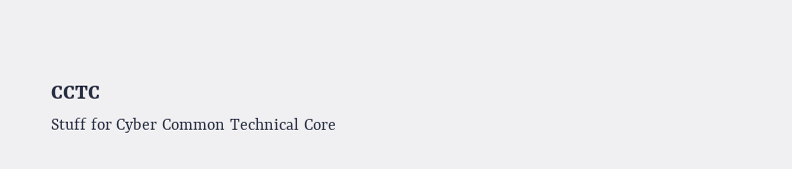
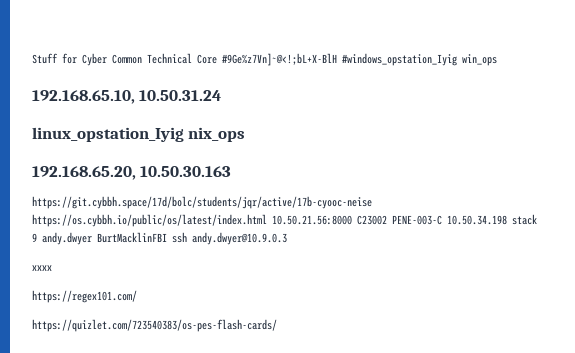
[50,85,100,99] CCTC // -> (32, 58) none
(336, 124) none -> [222,53,497,66] [32,90,222,104] [32,127,246,142] [32,166,232,180] [32,196,372,209] [32,214,537,227] [32,232,287,245] [32,265,52,271] [32,290,137,303] [32,319,277,332] #9Ge%z7Vn]~@<!;bL+X-BlH #windows_opstation_Iyig win_ops // 192.168.65.10, 10.50.31.24 // linux_opstation_Iyig nix_ops // 192.168.65.20, 10.50.30.163 // https://git.cybbh.space/17d/bolc/students/jqr/active/17b-cyooc-neise https://os.cybbh.io/public/os/latest/index.html 10.50.21.56:8000 C23002 PENE-003-C 10.50.34.198 stack 9 andy.dwyer BurtMacklinFBI ssh andy.dwyer@10.9.0.3 // xxxx // https://regex101.com/ // https://quizlet.com/723540383/os-pes-flash-cards/

